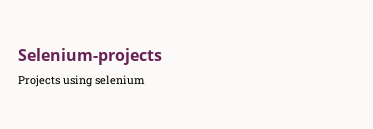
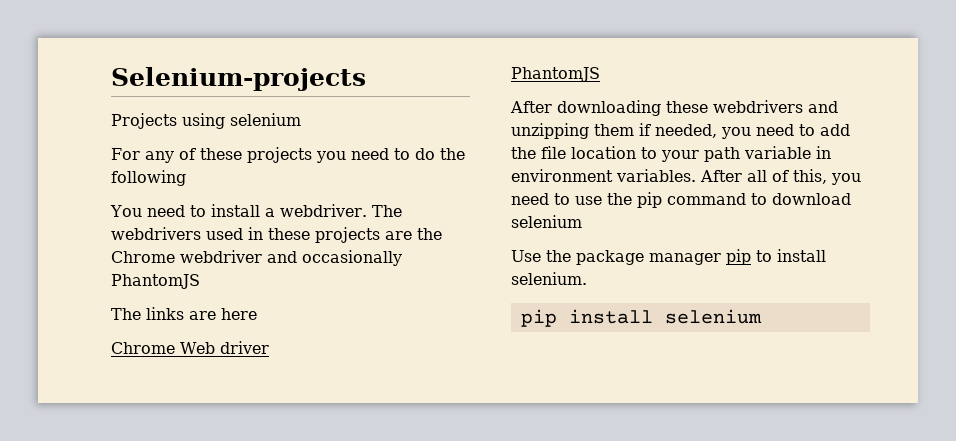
(145, 80) none -> [111,147,465,163] [111,170,186,186] [110,204,402,217] [111,227,442,243] [111,250,402,266] [111,274,200,289] [111,307,257,320] [111,341,269,354] [511,67,600,82] [510,100,838,116] [511,123,850,139] [511,146,831,162] [511,169,861,185] [511,192,851,208] [511,215,582,228] [511,249,826,265] [511,272,587,285] [520,309,762,327] // For any of these projects you need to do the following // You need to install a webdriver. The webdrivers used in these projects are the Chrome webdriver and occasionally PhantomJS // The links are here // Chrome Web driver // PhantomJS // After downloading these webdrivers and unzipping them if needed, you need to add the file location to your path variable in environment variables. After all of this, you need to use the pip command to download selenium // Use the package manager pip to install selenium. // pip install selenium

